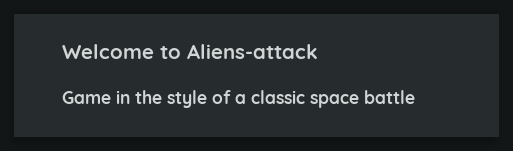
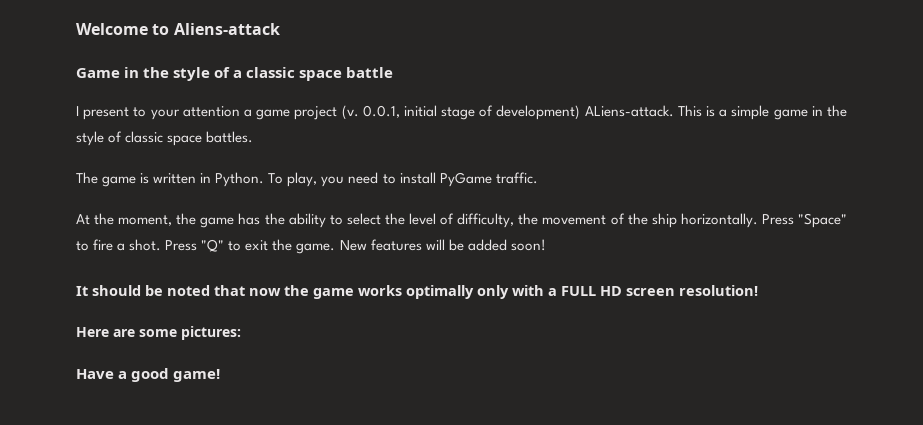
(415, 97) none -> [76,105,847,120] [76,131,254,146] [76,172,538,187] [76,213,847,228] [76,239,546,254] [76,285,758,299] [76,326,241,340] [76,368,221,382] // I present to your attention a game project (v. 0.0.1, initial stage of development) ALiens-attack. This is a simple game in the style of classic space battles. // The game is written in Python. To play, you need to install PyGame traffic. // At the moment, the game has the ability to select the level of difficulty, the movement of the ship horizontally. Press "Space" to fire a shot. Press "Q" to exit the game. New features will be added soon! // It should be noted that now the game works optimally only with a FULL HD screen resolution! // Here are some pictures: // Have a good game!

